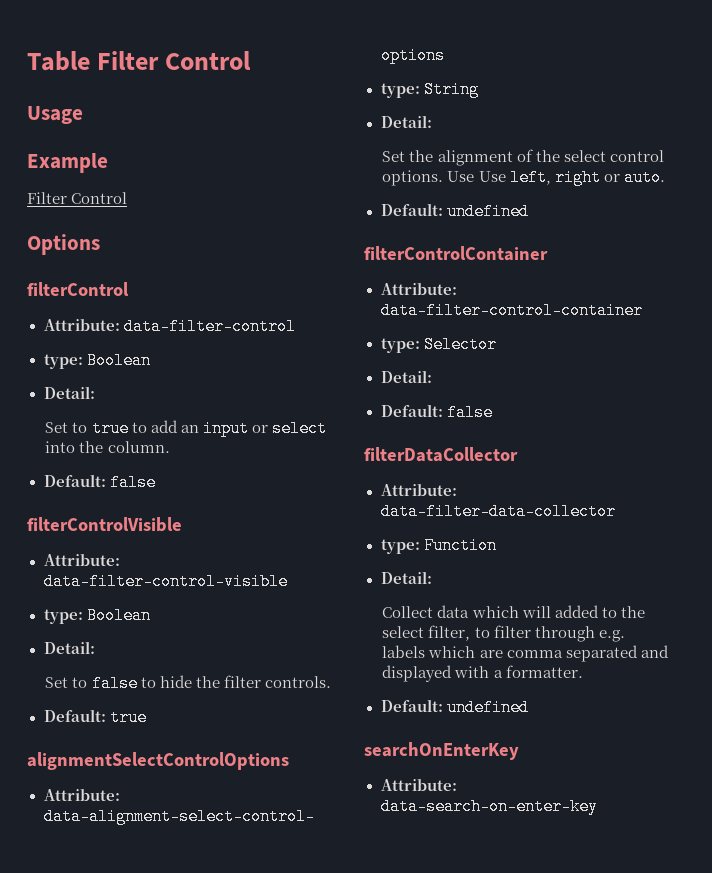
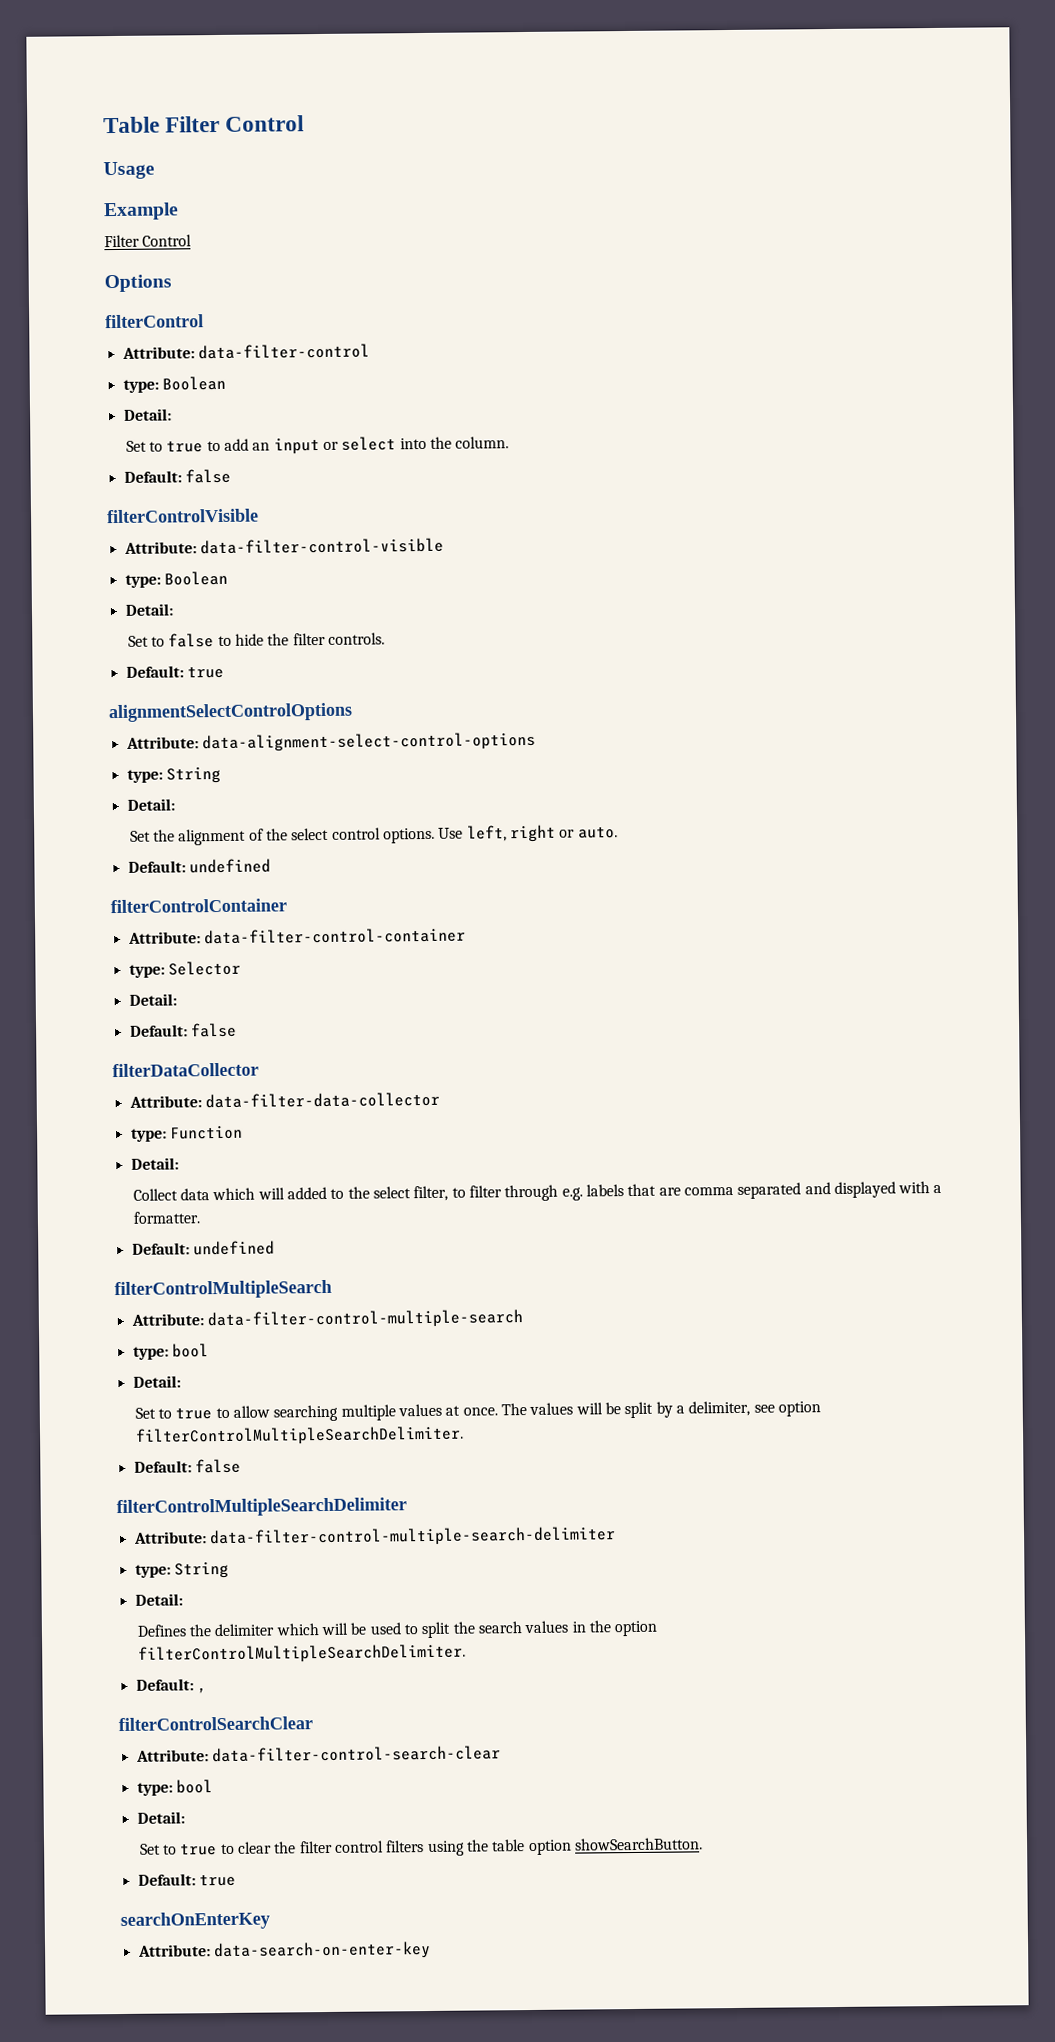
[478,171,506,182] Use -> (464, 833) none
[428,646,476,658] which -> [627,1183,657,1197] that
(529, 707) none -> [114,1279,332,1300] [130,1309,523,1330] [132,1343,209,1360] [132,1375,181,1388] [134,1400,821,1422] [134,1425,464,1446] [133,1458,241,1474] [116,1497,407,1518] [132,1526,616,1548] [134,1561,229,1579] [134,1593,183,1606] [136,1620,659,1639] [137,1643,466,1664] [135,1678,207,1694] [118,1716,313,1732] [135,1745,501,1763] [136,1779,213,1796] [136,1811,185,1824] [139,1837,703,1857] [137,1873,236,1887] // filterControlMultipleSearch // Attribute: data-filter-control-multiple-search // type: bool // Detail: // Set to true to allow searching multiple values at once. The values will be split by a delimiter, see option filterControlMultipleSearchDelimiter. // Default: false // filterControlMultipleSearchDelimiter // Attribute: data-filter-control-multiple-search-delimiter // type: String // Detail: // Defines the delimiter which will be used to split the search values in the option filterControlMultipleSearchDelimiter. // Default: , // filterControlSearchClear // Attribute: data-filter-control-search-clear // type: bool // Detail: // Set to true to clear the filter control filters using the table option showSearchButton. // Default: true

